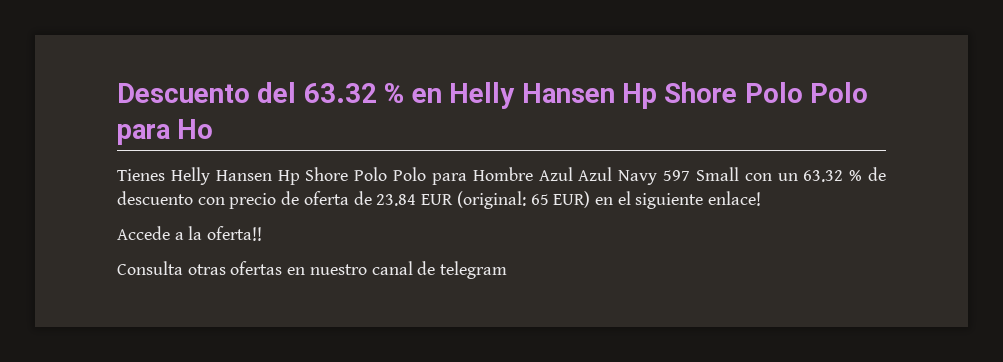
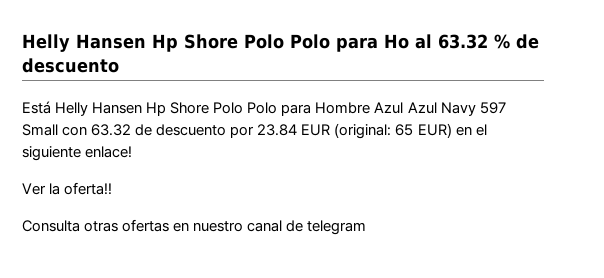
[117,82,442,103] Descuento del 63.32 % en -> (22, 43) none
[117,169,165,181] // Tienes -> [415,34,539,49] [22,58,119,73] [22,101,51,114] al 63.32 % de descuento // Está
[777,167,887,182] [117,191,372,209] un 63.32 % de descuento con precio de oferta de -> [91,124,255,138] 63.32 de descuento por
[117,226,184,240] Accede a -> [22,183,46,195] Ver

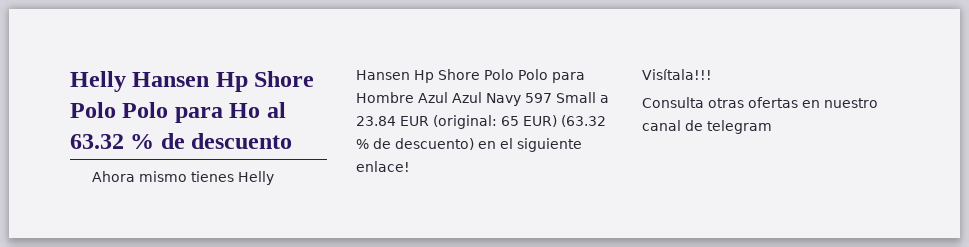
[22,101,51,114] Está -> [92,171,235,182] Ahora mismo tienes
[62,124,255,138] con 63.32 de descuento por -> [600,95,609,103] a
(452, 130) none -> [561,115,606,127] [356,138,474,150] (63.32 % de descuento)
[22,182,113,195] Ver la oferta!! -> [642,69,712,80] Visítala!!!

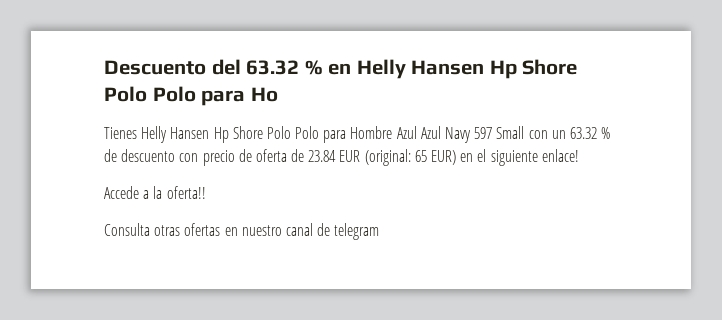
(70, 81) none -> [104,59,352,75] Descuento del 63.32 % en
[266,102,286,118] [70,133,293,149] [92,171,235,182] al 63.32 % de descuento // Ahora mismo tienes -> [104,127,137,139] // Tienes
[600,95,609,103] a -> [528,127,611,139] [104,149,305,166] con un 63.32 % de descuento con precio de oferta de
[561,115,606,127] [356,138,474,150] (63.32 % de descuento) -> (457, 157) none
[642,69,712,80] Visítala!!! -> [104,186,206,199] Accede a la oferta!!

